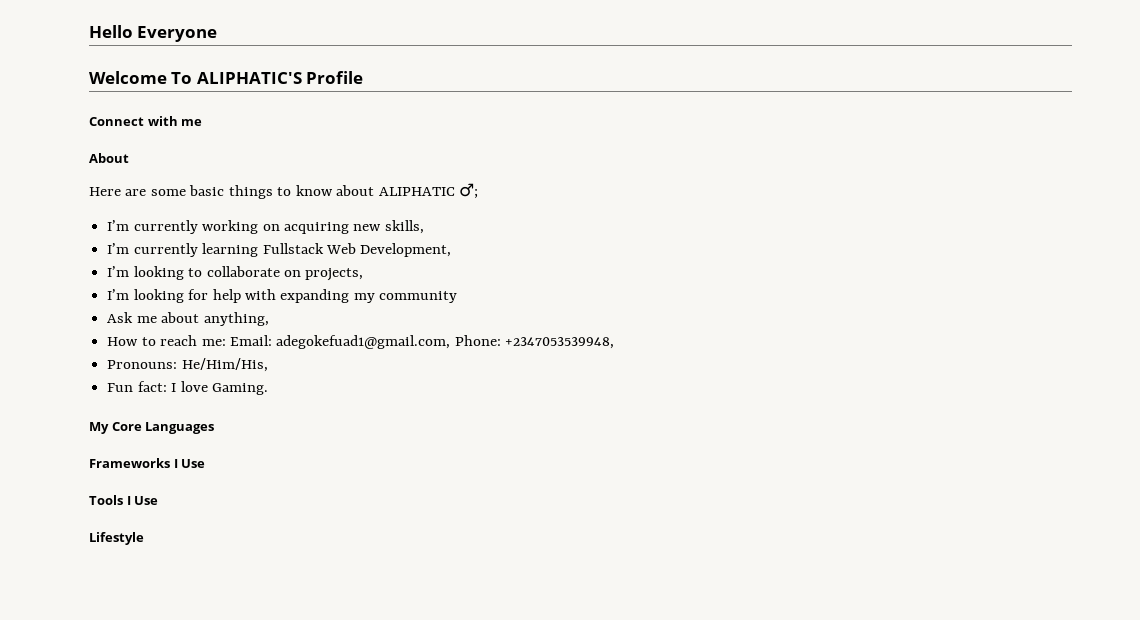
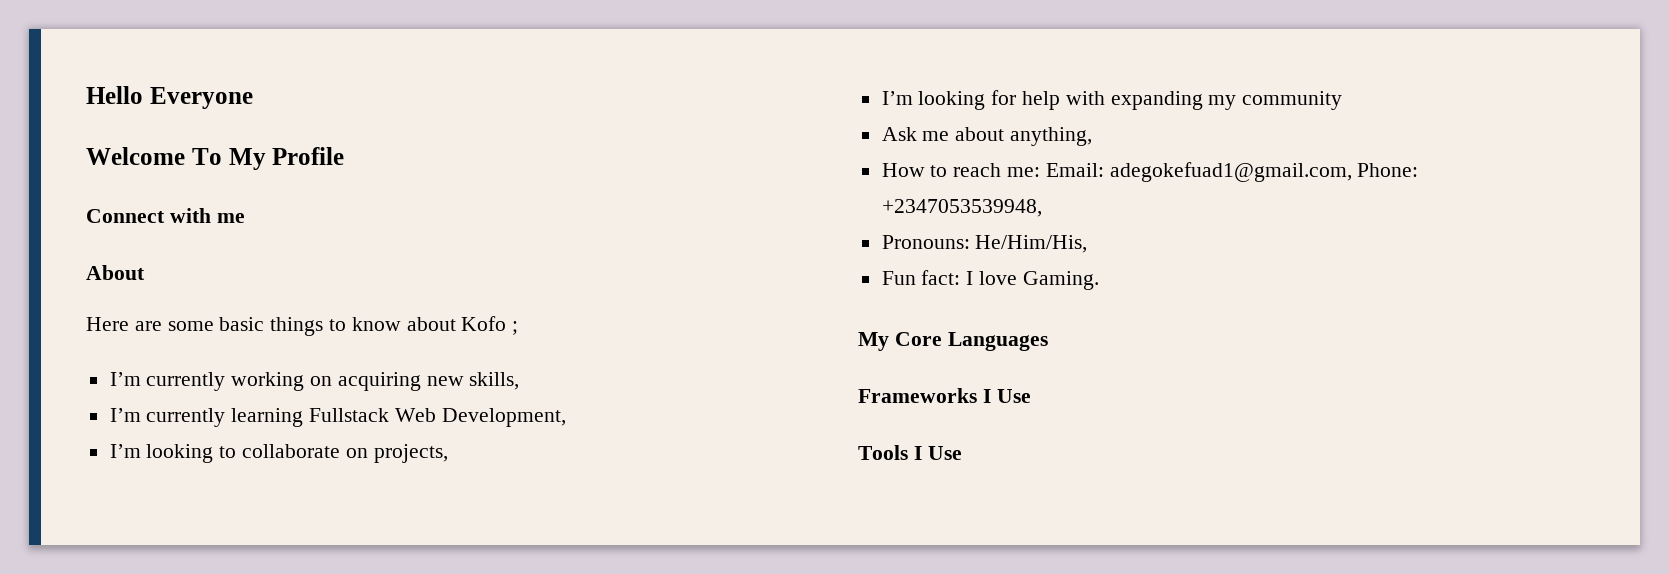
[196,72,302,84] ALIPHATIC'S -> [228,148,266,170] My
[378,183,479,199] ALIPHATIC ♂; -> [461,316,519,335] Kofo ;
[89,532,144,545] // Lifestyle -> (962, 453) none

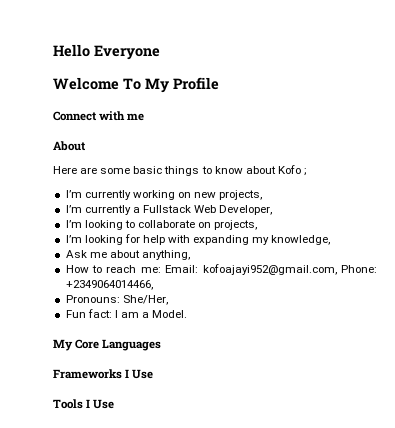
[337,372,520,391] [109,408,304,427] acquiring new skills, // I’m currently learning -> [194,190,263,200] [65,205,140,215] new projects, // I’m currently a
[441,408,566,427] Development, -> [219,205,273,215] Developer,
[1242,91,1343,110] community -> [271,235,331,245] knowledge,
[1109,162,1419,182] [881,199,1042,217] adegokefuad1@gmail.com, Phone: +2347053539948, -> [202,264,377,275] [65,280,153,290] kofoajayi952@gmail.com, Phone: +2349064014466,
[975,235,1088,253] He/Him/His, -> [122,295,168,305] She/Her,
[979,271,1099,290] love Gaming. -> [120,310,188,318] am a Model.

